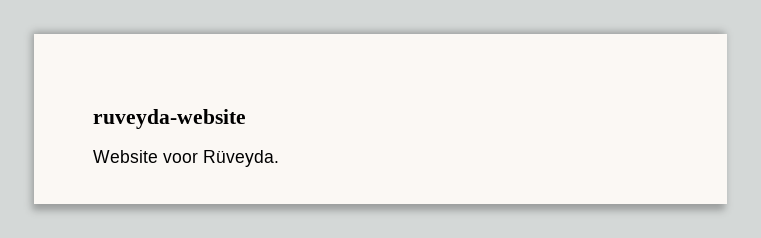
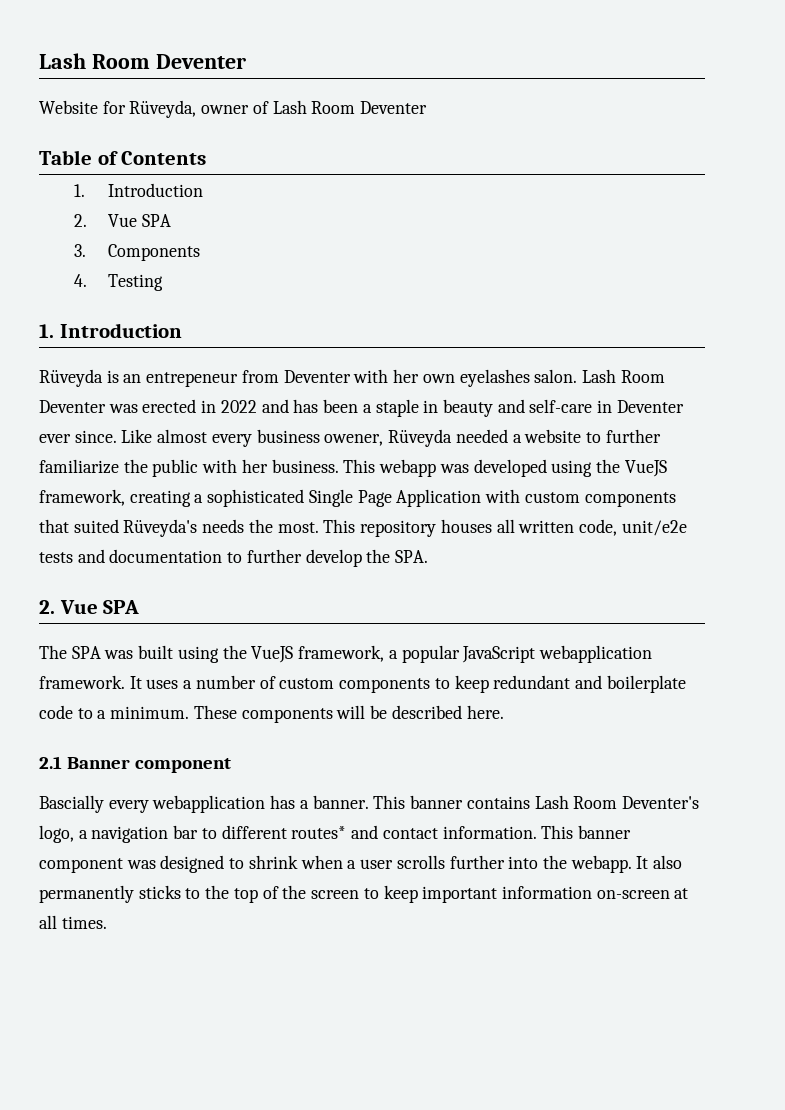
[93,109,246,129] [93,150,279,167] ruveyda-website // Website voor Rüveyda. -> [39,53,246,69] [39,100,428,118] [39,150,207,165] [73,183,204,197] [73,214,172,227] [73,244,201,261] [73,274,164,291] [39,323,182,338] [39,369,665,387] [39,399,684,417] [39,429,661,447] [39,459,667,477] [39,489,676,507] [39,519,687,537] [39,549,429,567] [39,600,140,614] [39,645,652,663] [39,675,686,693] [39,705,504,723] [39,756,232,773] [39,795,699,813] [39,825,631,843] [39,855,683,873] [39,885,689,903] [39,915,107,929] Lash Room Deventer // Website for Rüveyda, owner of Lash Room Deventer // Table of Contents // 1. Introduction // 2. Vue SPA // 3. Components // 4. Testing // 1. Introduction // Rüveyda is an entrepeneur from Deventer with her own eyelashes salon. Lash Room Deventer was erected in 2022 and has been a staple in beauty and self-care in Deventer ever since. Like almost every business owener, Rüveyda needed a website to further familiarize the public with her business. This webapp was developed using the VueJS framework, creating a sophisticated Single Page Application with custom components that suited Rüveyda's needs the most. This repository houses all written code, unit/e2e tests and documentation to further develop the SPA. // 2. Vue SPA // The SPA was built using the VueJS framework, a popular JavaScript webapplication framework. It uses a number of custom components to keep redundant and boilerplate code to a minimum. These components will be described here. // 2.1 Banner component // Bascially every webapplication has a banner. This banner contains Lash Room Deventer's logo, a navigation bar to different routes* and contact information. This banner component was designed to shrink when a user scrolls further into the webapp. It also permanently sticks to the top of the screen to keep important information on-screen at all times.

